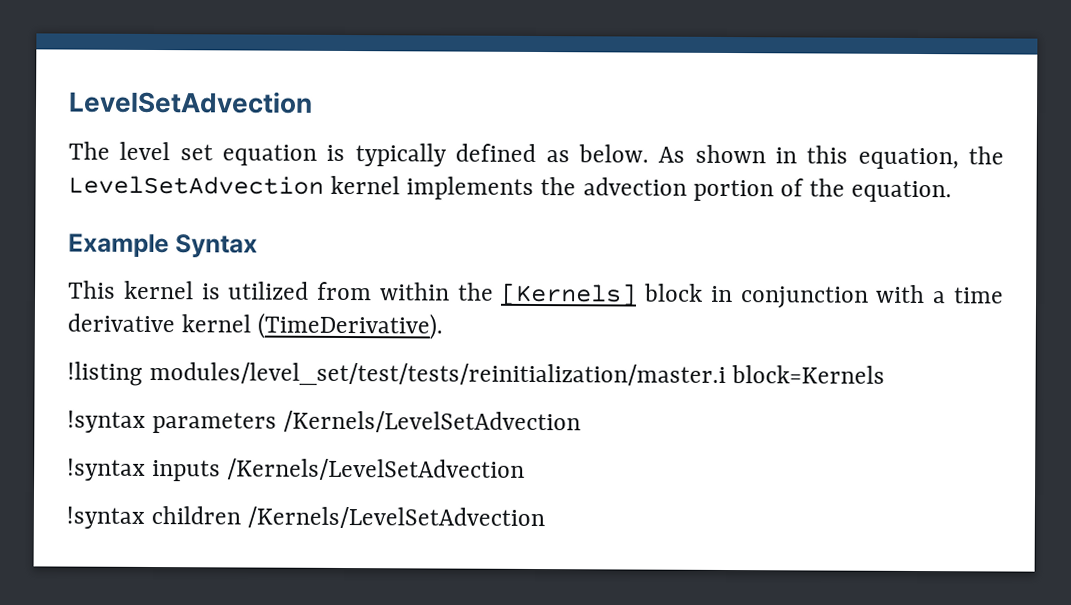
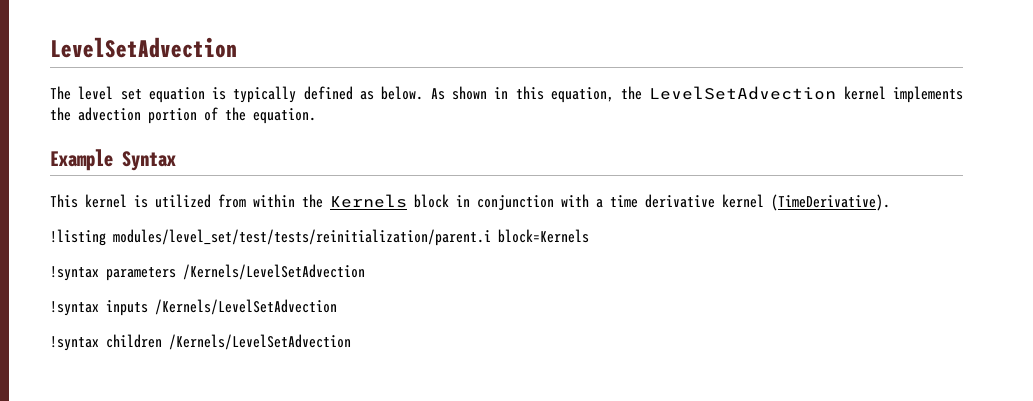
[500,282,638,307] [Kernels] -> [330,194,407,208] Kernels
[149,361,727,389] modules/level_set/test/tests/reinitialization/master.i -> [113,229,491,246] modules/level_set/test/tests/reinitialization/parent.i

